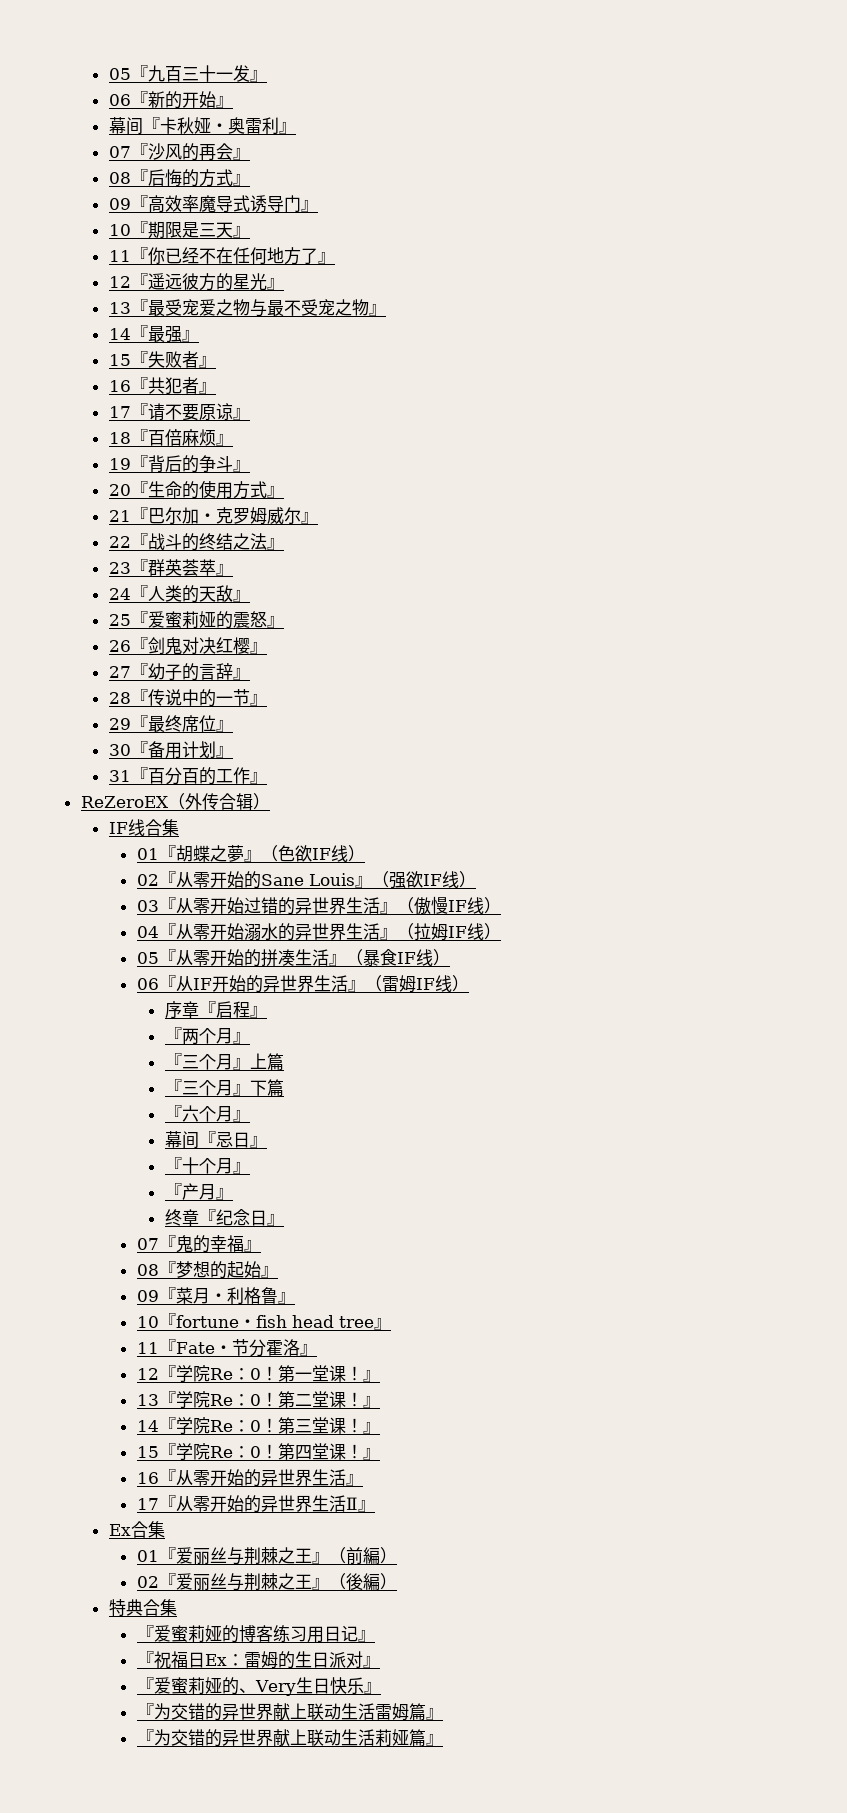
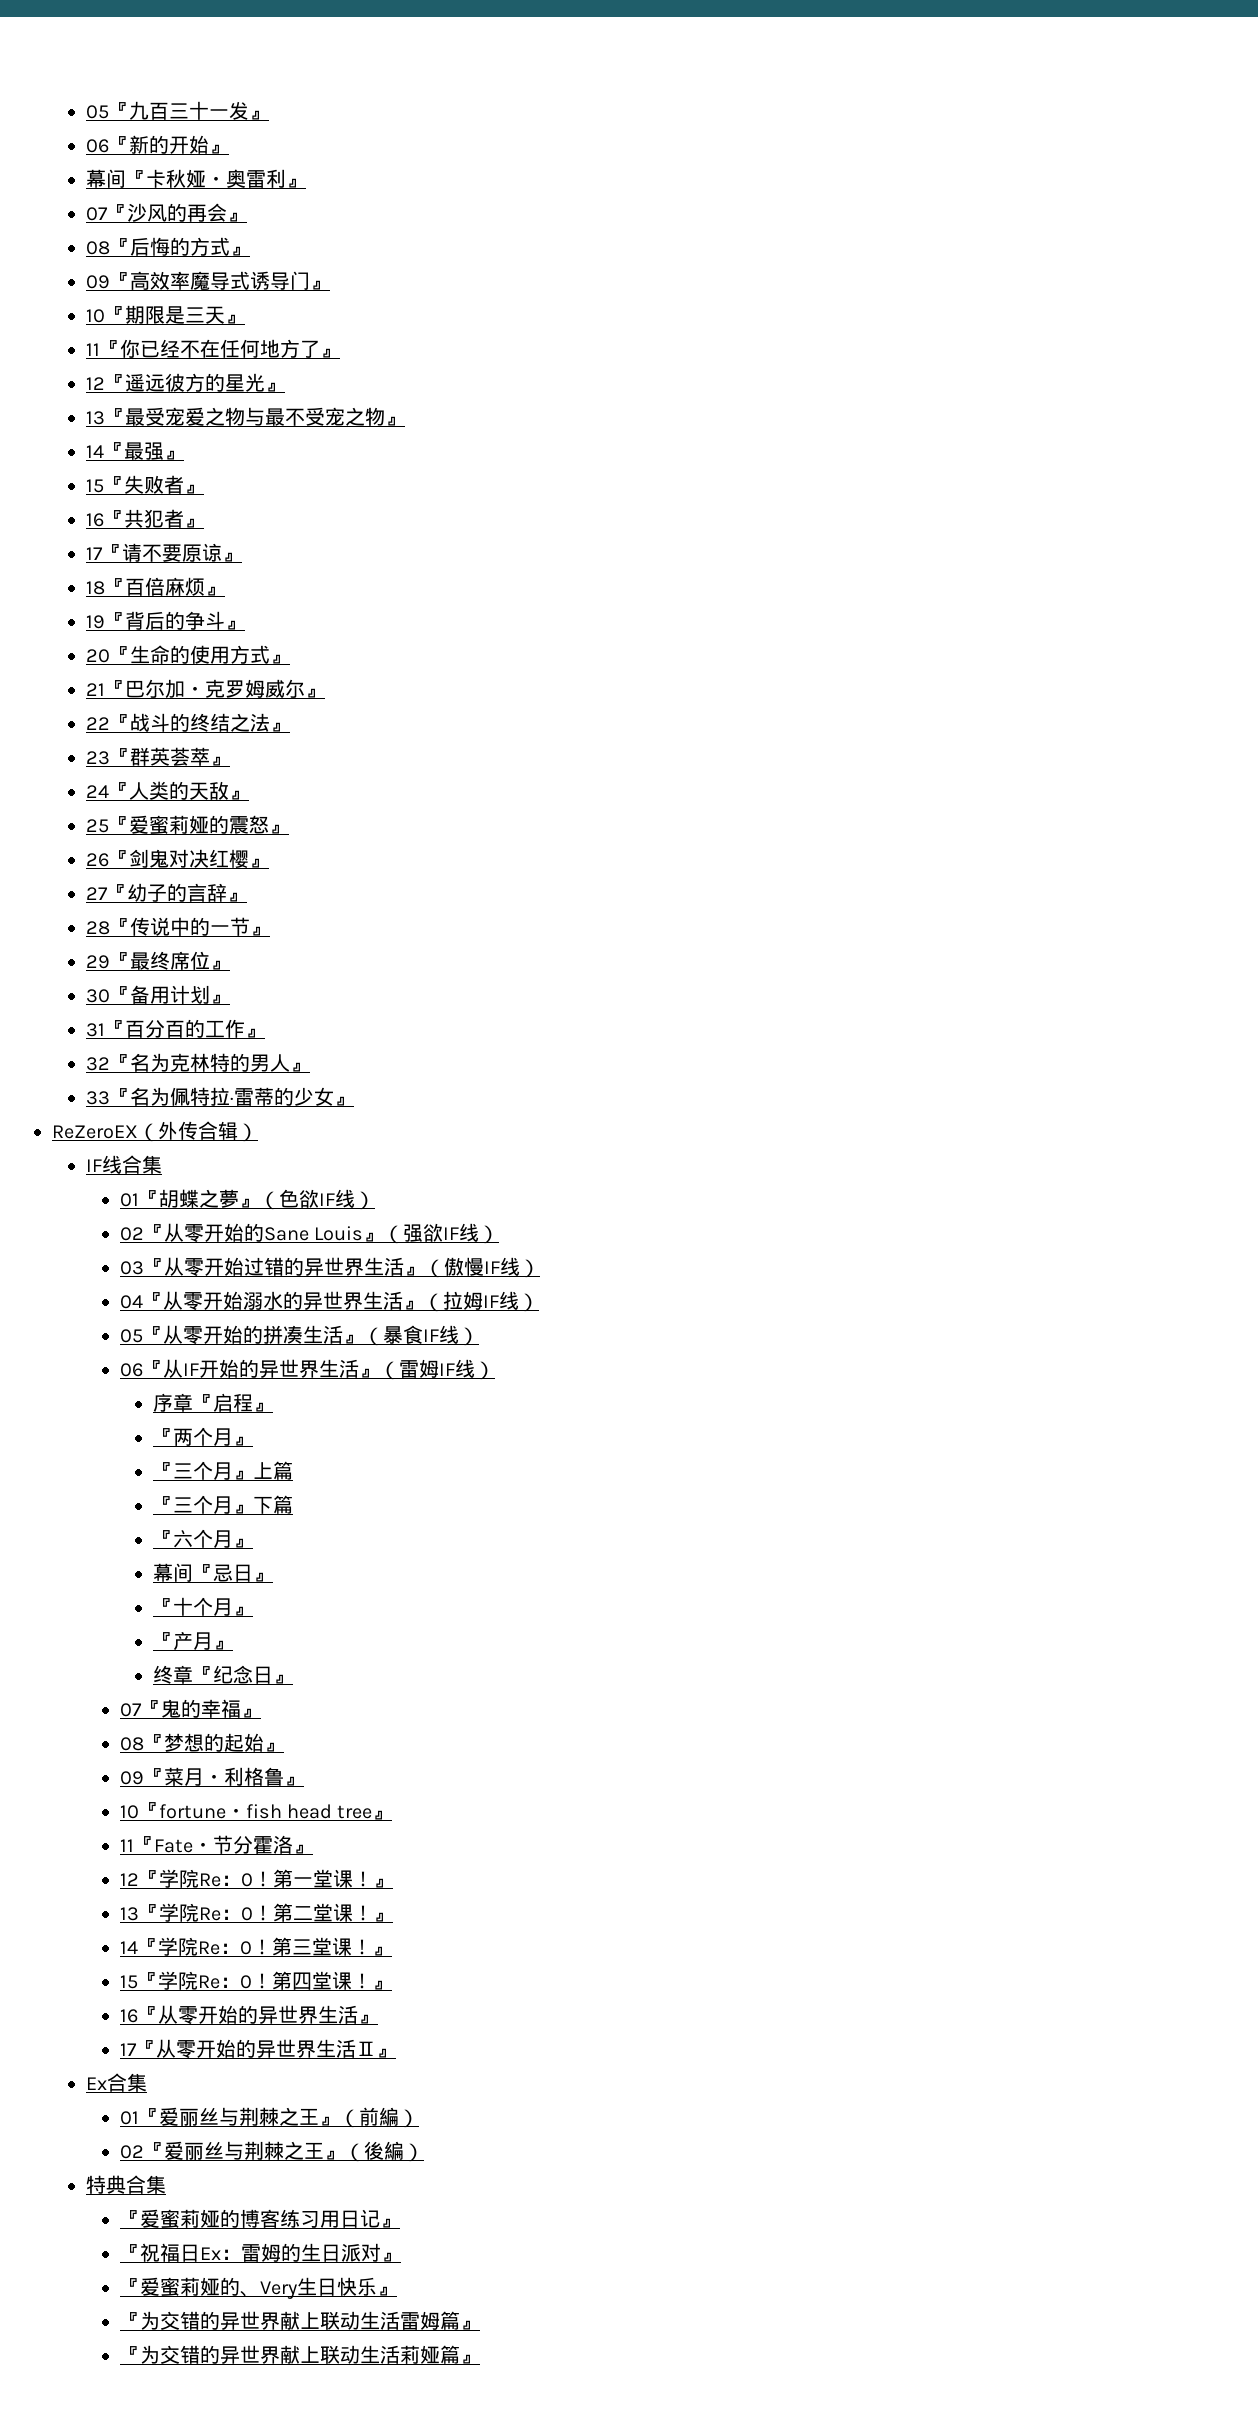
(267, 778) none -> [85,1053,310,1072] [85,1087,354,1106] // 32『名为克林特的男人』 // 33『名为佩特拉·雷蒂的少女』

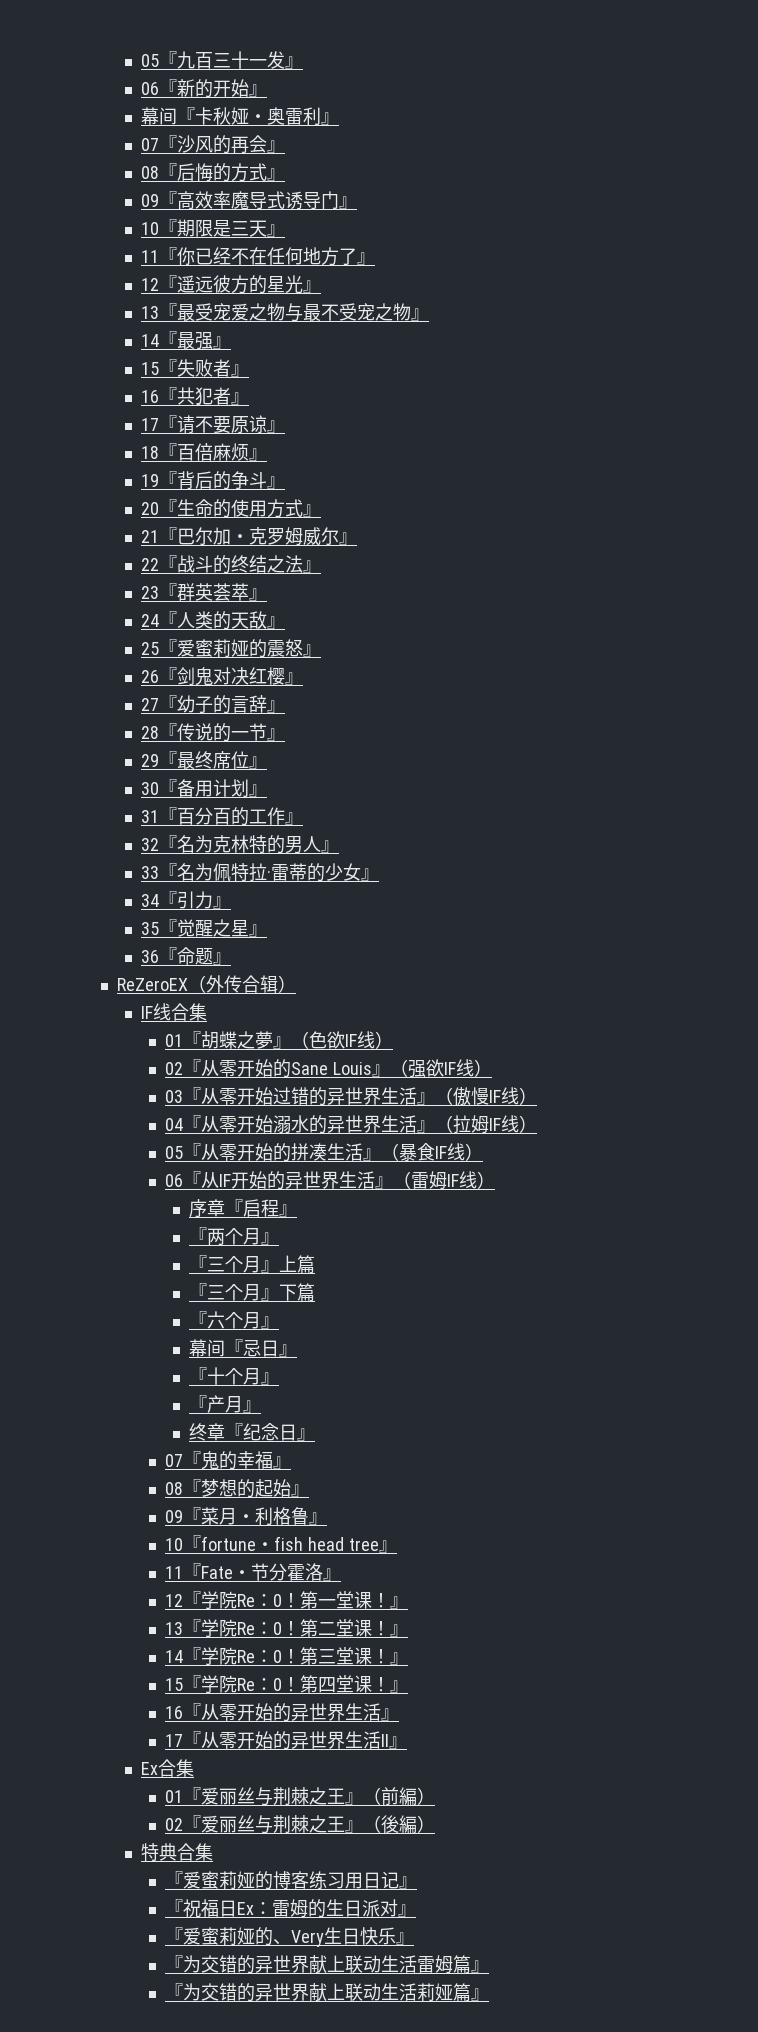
[169,917,190,936] 中 -> (213, 732) none
(354, 1101) none -> [140,891,231,909] [140,919,267,937] [140,947,231,965] // 34『引力』 // 35『觉醒之星』 // 36『命题』

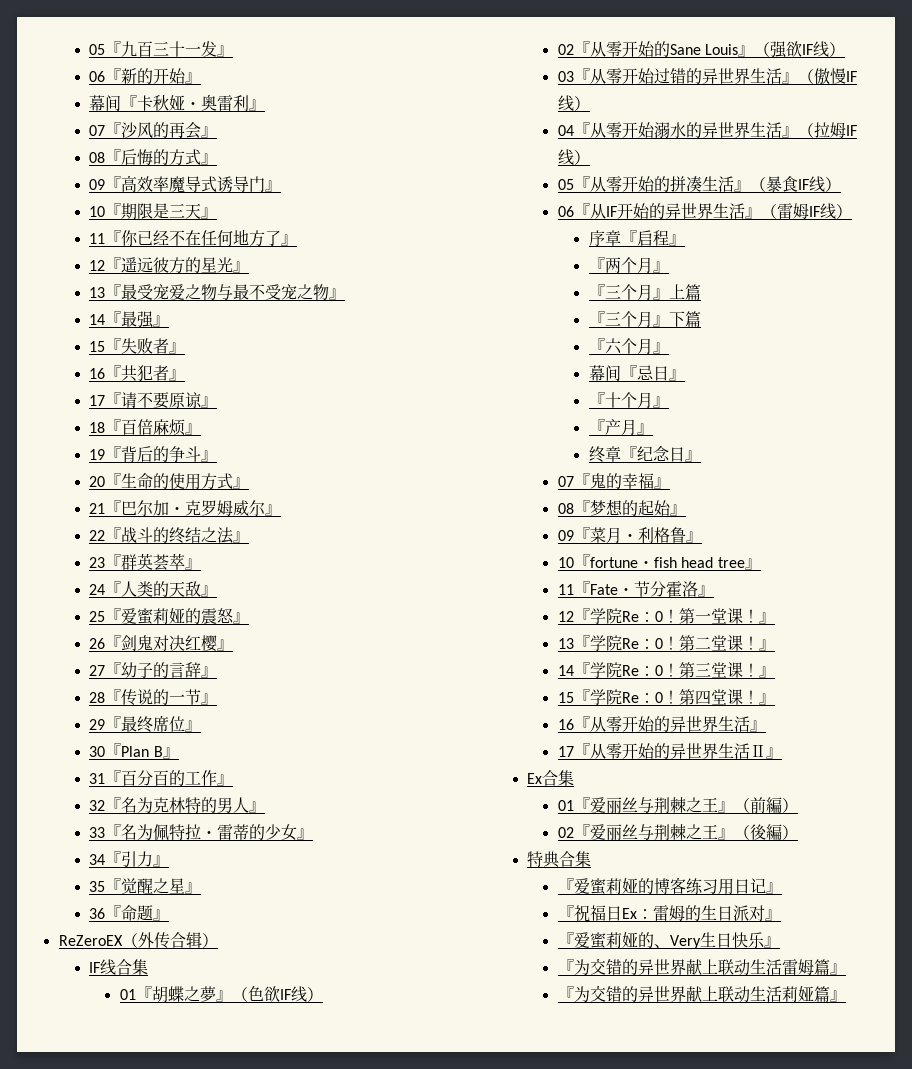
[176,779,249,797] 备用计划 -> [121,746,163,757] Plan B
[266,871,271,879] · -> [201,831,218,838] ・

